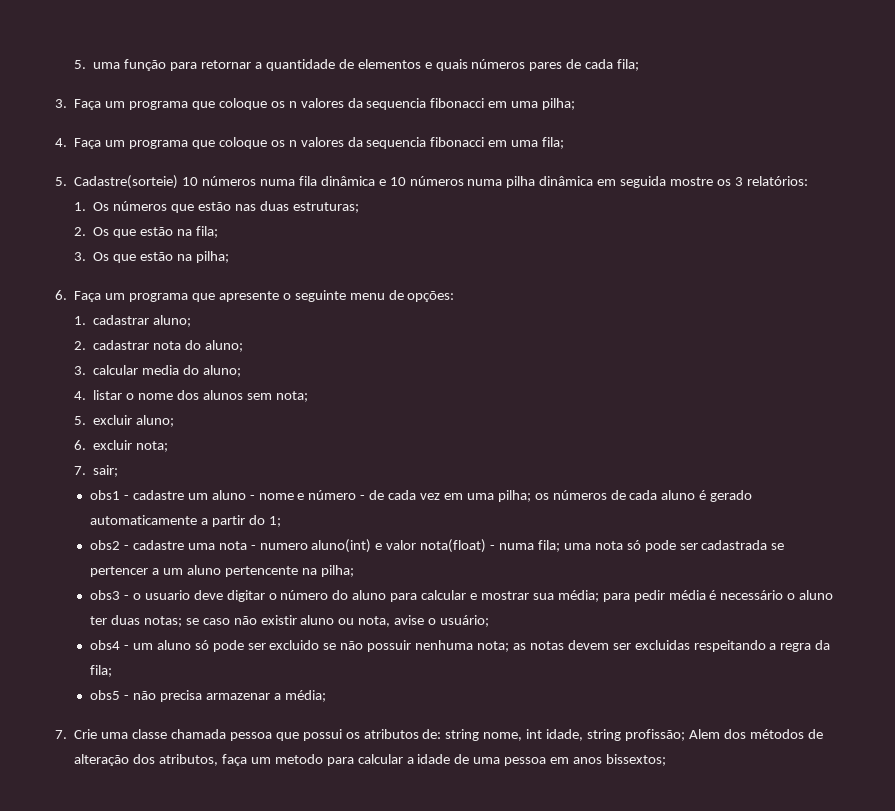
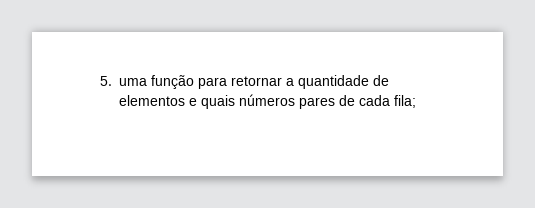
[55,98,576,110] [55,137,565,149] [55,175,808,189] [74,201,359,213] [74,226,218,238] [74,251,229,263] [55,290,455,302] [74,315,192,327] [74,340,244,352] [74,365,242,377] [74,390,308,402] [74,415,175,427] [74,440,169,452] [74,465,119,477] [90,490,753,502] [90,515,281,527] [90,539,785,553] [90,565,354,577] [90,590,834,602] [90,615,490,627] [90,640,831,652] [90,665,113,677] [90,690,326,702] [55,729,823,741] [74,754,666,766] // 3. Faça um programa que coloque os n valores da sequencia fibonacci em uma pilha; // 4. Faça um programa que coloque os n valores da sequencia fibonacci em uma fila; // 5. Cadastre(sorteie) 10 números numa fila dinâmica e 10 números numa pilha dinâmica em seguida mostre os 3 relatórios: // 1. Os números que estão nas duas estruturas; // 2. Os que estão na fila; // 3. Os que estão na pilha; // 6. Faça um programa que apresente o seguinte menu de opções: // 1. cadastrar aluno; // 2. cadastrar nota do aluno; // 3. calcular media do aluno; // 4. listar o nome dos alunos sem nota; // 5. excluir aluno; // 6. excluir nota; // 7. sair; // obs1 - cadastre um aluno - nome e número - de cada vez em uma pilha; os números de cada aluno é gerado automaticamente a partir do 1; // obs2 - cadastre uma nota - numero aluno(int) e valor nota(float) - numa fila; uma nota só pode ser cadastrada se pertencer a um aluno pertencente na pilha; // obs3 - o usuario deve digitar o número do aluno para calcular e mostrar sua média; para pedir média é necessário o aluno ter duas notas; se caso não existir aluno ou nota, avise o usuário; // obs4 - um aluno só pode ser excluido se não possuir nenhuma nota; as notas devem ser excluidas respeitando a regra da fila; // obs5 - não precisa armazenar a média; // 7. Crie uma classe chamada pessoa que possui os atributos de: string nome, int idade, string profissão; Alem dos métodos de alteração dos atributos, faça um metodo para calcular a idade de uma pessoa em anos bissextos; -> (416, 101) none

